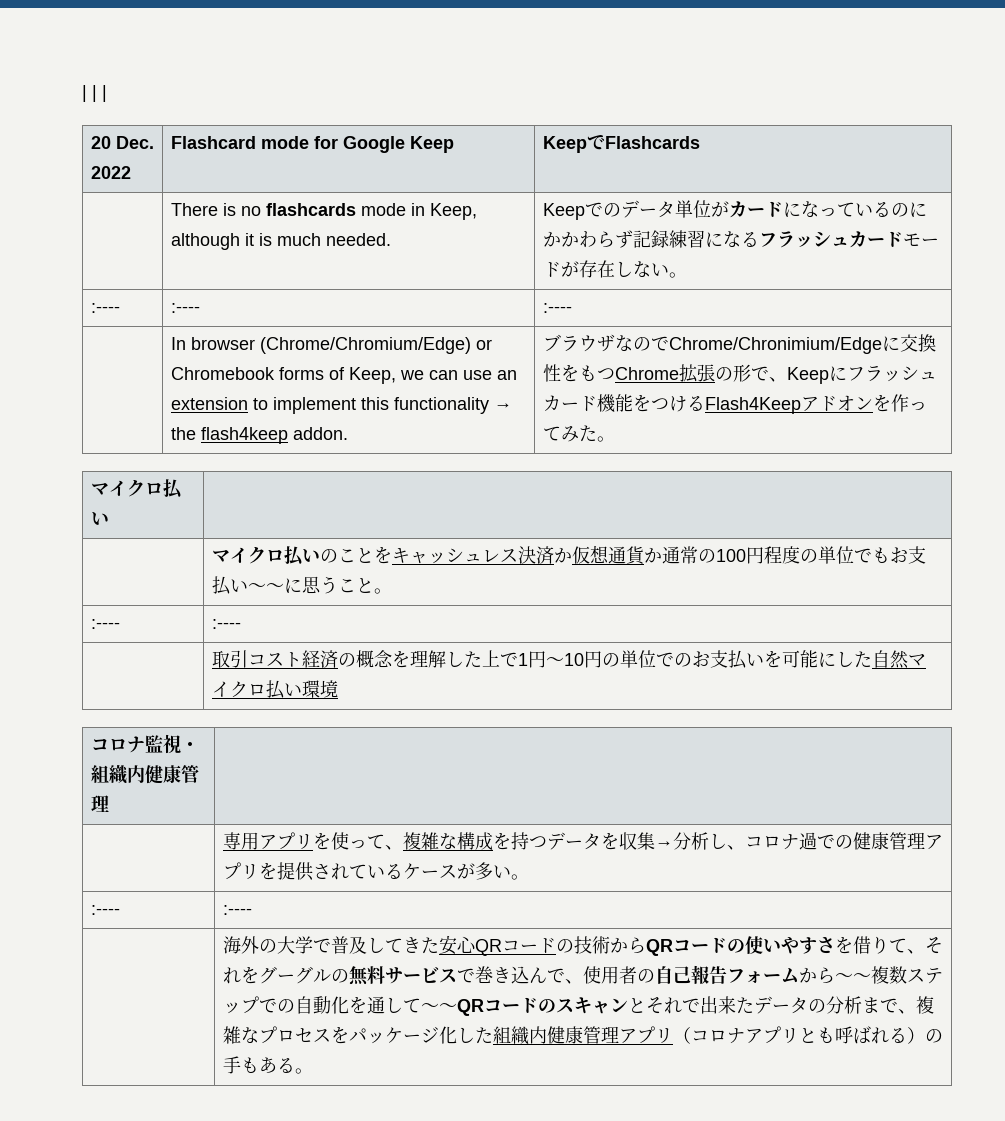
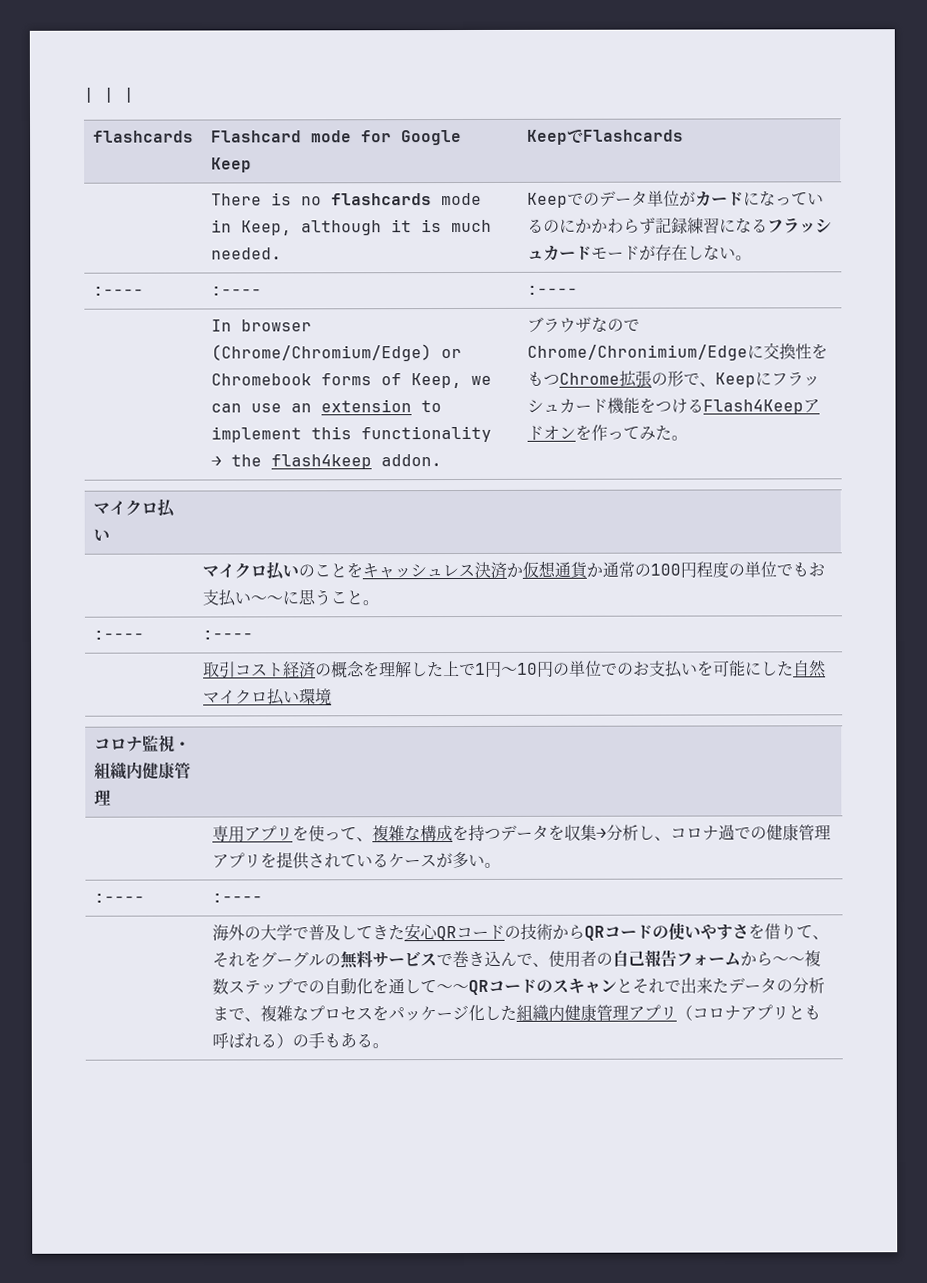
[90,136,154,149] [90,166,131,179] 20 Dec. 2022 -> [92,130,194,143] flashcards

